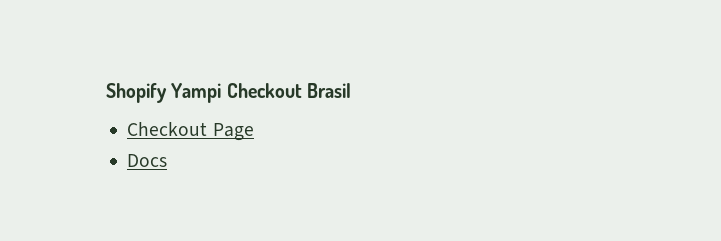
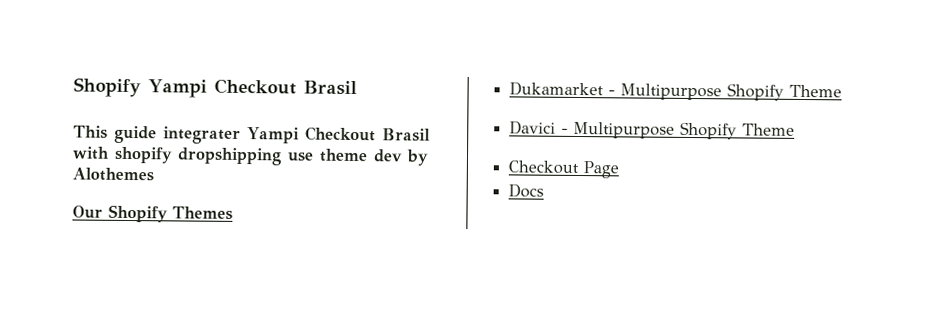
(351, 90) none -> [73,125,431,144] [72,146,429,166] [72,167,154,182] [72,204,233,223] [509,81,843,101] [509,120,796,140] // This guide integrater Yampi Checkout Brasil with shopify dropshipping use theme dev by Alothemes // Our Shopify Themes // Dukamarket - Multipurpose Shopify Theme // Davici - Multipurpose Shopify Theme

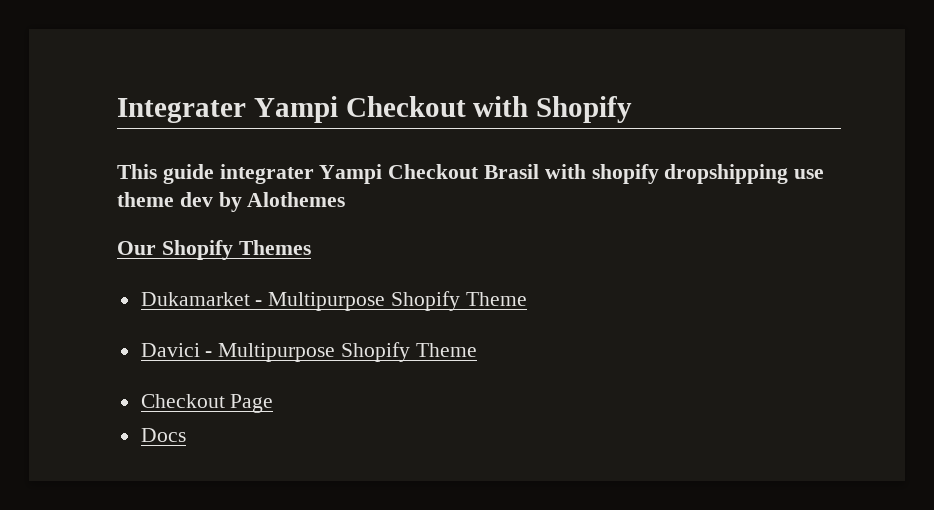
[73,77,357,98] Shopify Yampi Checkout Brasil -> [117,96,633,123] Integrater Yampi Checkout with Shopify

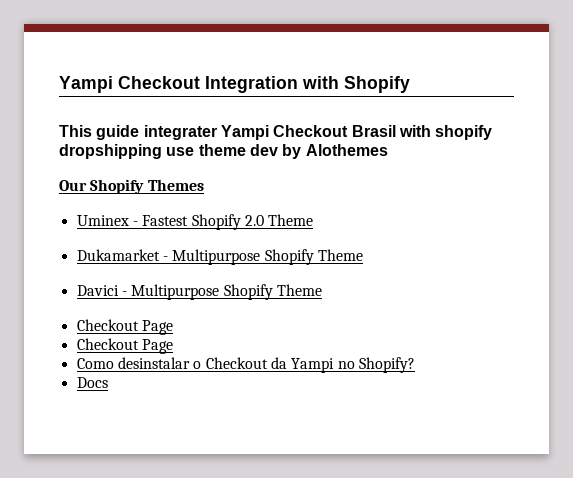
[117,96,466,123] Integrater Yampi Checkout -> [59,76,298,93] Yampi Checkout Integration
(311, 247) none -> [76,214,314,230] // Uminex - Fastest Shopify 2.0 Theme
(274, 403) none -> [76,338,173,354] [76,357,415,373] // Checkout Page // Como desinstalar o Checkout da Yampi no Shopify?

